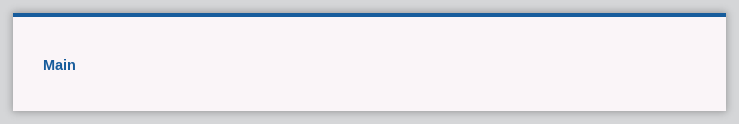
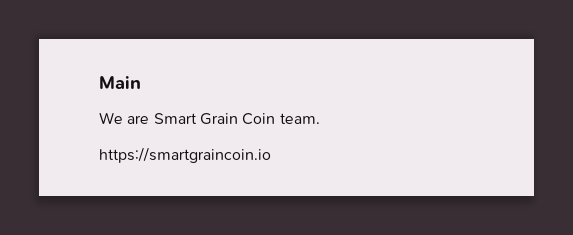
(76, 64) none -> [99,112,320,125] [99,147,271,163] // We are Smart Grain Coin team. // https://smartgraincoin.io

